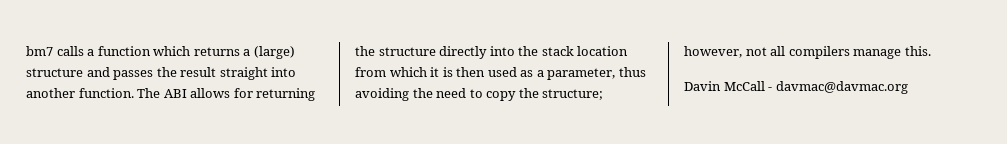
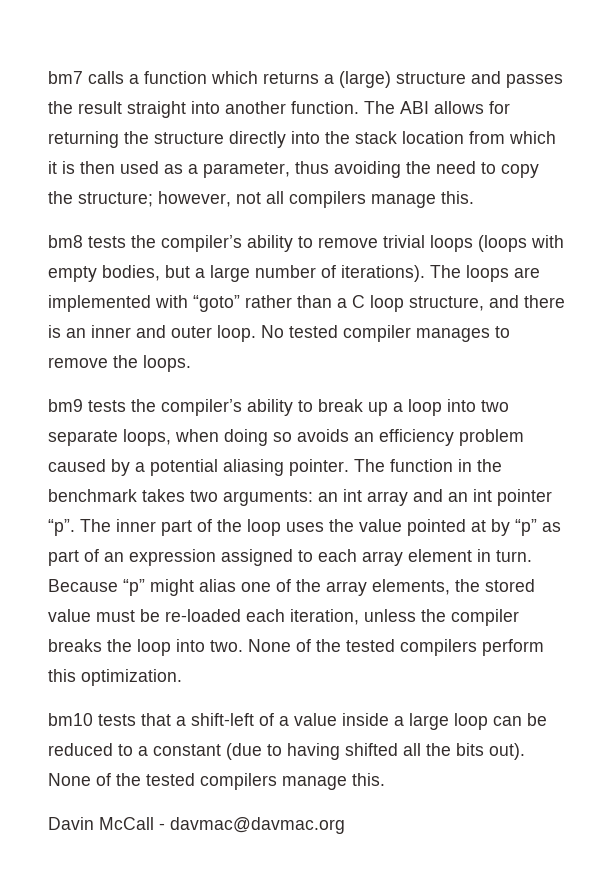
(931, 51) none -> [48,235,564,252] [48,265,540,282] [48,295,565,312] [48,325,510,342] [48,355,191,372] [48,399,509,416] [48,429,524,446] [48,459,502,476] [48,489,552,506] [48,519,561,536] [48,549,532,566] [48,579,535,596] [48,609,519,626] [48,639,544,656] [48,669,182,686] [48,713,547,730] [48,743,525,760] [48,773,385,790] // bm8 tests the compiler’s ability to remove trivial loops (loops with empty bodies, but a large number of iterations). The loops are implemented with “goto” rather than a C loop structure, and there is an inner and outer loop. No tested compiler manages to remove the loops. // bm9 tests the compiler’s ability to break up a loop into two separate loops, when doing so avoids an efficiency problem caused by a potential aliasing pointer. The function in the benchmark takes two arguments: an int array and an int pointer “p”. The inner part of the loop uses the value pointed at by “p” as part of an expression assigned to each array element in turn. Because “p” might alias one of the array elements, the stored value must be re-loaded each iteration, unless the compiler breaks the loop into two. None of the tested compilers perform this optimization. // bm10 tests that a shift-left of a value inside a large loop can be reduced to a constant (due to having shifted all the bits out). None of the tested compilers manage this.

